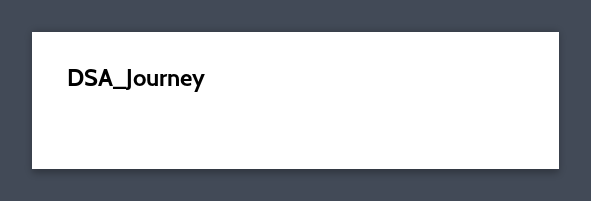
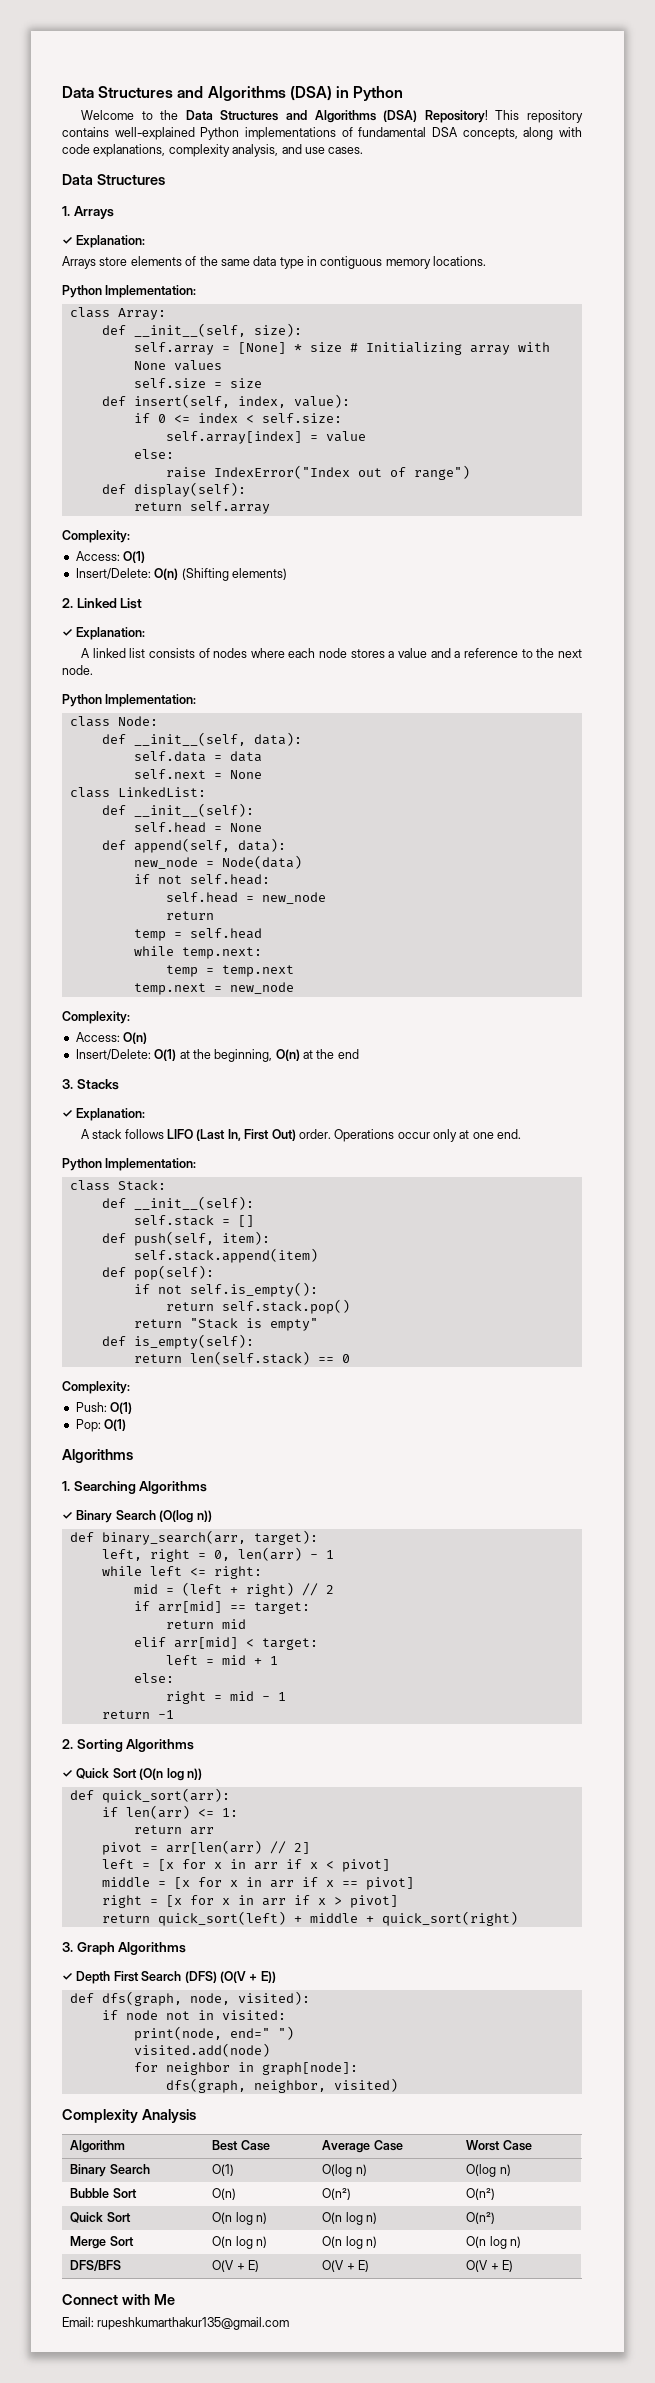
[67,69,205,92] DSA_Journey -> [62,86,404,101] [80,110,583,123] [62,127,583,140] [62,144,364,157] [62,174,165,185] [62,206,114,219] [62,235,146,248] [62,256,487,269] [62,285,197,298] [69,307,166,320] [101,323,302,337] [133,342,550,355] [133,360,222,371] [133,378,262,388] [101,394,350,408] [133,413,342,423] [165,431,366,444] [133,449,174,459] [165,465,470,480] [101,482,246,497] [133,501,270,514] [62,530,130,543] [75,551,146,563] [75,568,287,581] [62,598,143,609] [62,627,146,640] [80,648,582,658] [62,665,93,675] [62,694,197,707] [69,716,158,727] [101,732,302,746] [133,751,262,762] [133,769,262,779] [69,787,206,798] [101,803,254,817] [133,822,262,833] [101,838,286,853] [133,855,302,869] [133,874,270,885] [165,892,326,904] [165,911,214,920] [133,928,262,941] [133,946,262,959] [165,965,294,977] [133,982,294,995] [62,1011,130,1024] [75,1032,148,1044] [75,1049,359,1062] [62,1079,119,1090] [62,1108,146,1121] [80,1129,522,1142] [62,1158,197,1171] [69,1180,166,1191] [101,1196,254,1210] [133,1215,254,1227] [101,1231,270,1246] [133,1248,318,1263] [101,1265,214,1280] [133,1282,318,1297] [165,1299,350,1314] [133,1318,318,1331] [101,1334,254,1349] [133,1351,350,1365] [62,1381,130,1394] [75,1402,133,1414] [75,1419,127,1432] [62,1449,133,1463] [62,1481,208,1494] [62,1510,212,1523] [69,1530,318,1545] [101,1547,334,1562] [101,1566,262,1579] [133,1582,334,1597] [133,1601,310,1614] [165,1619,246,1629] [133,1637,318,1650] [165,1655,278,1665] [133,1673,174,1683] [165,1691,286,1704] [101,1710,174,1719] [62,1739,195,1752] [62,1768,202,1781] [69,1788,230,1803] [101,1805,238,1819] [133,1825,214,1835] [101,1840,310,1855] [101,1859,390,1872] [101,1877,414,1890] [101,1895,398,1908] [101,1911,518,1926] [62,1942,187,1955] [62,1971,276,1984] [69,1991,310,2006] [101,2010,286,2020] [133,2026,294,2041] [133,2043,270,2057] [133,2062,358,2075] [165,2078,398,2093] [62,2109,196,2123] [70,2140,126,2153] [212,2140,270,2151] [322,2140,403,2153] [466,2140,532,2151] [70,2164,150,2177] [212,2164,235,2176] [322,2164,367,2177] [466,2164,511,2177] [70,2188,137,2198] [212,2188,237,2200] [322,2188,352,2200] [466,2188,496,2200] [70,2212,131,2223] [212,2212,268,2225] [322,2212,378,2225] [466,2212,496,2224] [70,2236,134,2249] [212,2236,268,2249] [322,2236,378,2249] [466,2236,522,2249] [70,2260,122,2271] [212,2260,260,2272] [322,2260,370,2272] [466,2260,514,2272] [62,2294,175,2305] [62,2317,290,2330] Data Structures and Algorithms (DSA) in Python // Welcome to the Data Structures and Algorithms (DSA) Repository! This repository contains well-explained Python implementations of fundamental DSA concepts, along with code explanations, complexity analysis, and use cases. // Data Structures // 1. Arrays // ✓ Explanation: // Arrays store elements of the same data type in contiguous memory locations. // Python Implementation: // class Array: // def __init__(self, size): // self.array = [None] * size # Initializing array with None values // self.size = size // def insert(self, index, value): // if 0 <= index < self.size: // self.array[index] = value // else: // raise IndexError("Index out of range") // def display(self): // return self.array // Complexity: // Access: O(1) // Insert/Delete: O(n) (Shifting elements) // 2. Linked List // ✓ Explanation: // A linked list consists of nodes where each node stores a value and a reference to the next node. // Python Implementation: // class Node: // def __init__(self, data): // self.data = data // self.next = None // class LinkedList: // def __init__(self): // self.head = None // def append(self, data): // new_node = Node(data) // if not self.head: // self.head = new_node // return // temp = self.head // while temp.next: // temp = temp.next // temp.next = new_node // Complexity: // Access: O(n) // Insert/Delete: O(1) at the beginning, O(n) at the end // 3. Stacks // ✓ Explanation: // A stack follows LIFO (Last In, First Out) order. Operations occur only at one end. // Python Implementation: // class Stack: // def __init__(self): // self.stack = [] // def push(self, item): // self.stack.append(item) // def pop(self): // if not self.is_empty(): // return self.stack.pop() // return "Stack is empty" // def is_empty(self): // return len(self.stack) == 0 // Complexity: // Push: O(1) // Pop: O(1) // Algorithms // 1. Searching Algorithms // ✓ Binary Search (O(log n)) // def binary_search(arr, target): // left, right = 0, len(arr) - 1 // while left <= right: // mid = (left + right) // 2 // if arr[mid] == target: // return mid // elif arr[mid] < target: // left = mid + 1 // else: // right = mid - 1 // return -1 // 2. Sorting Algorithms // ✓ Quick Sort (O(n log n)) // def quick_sort(arr): // if len(arr) <= 1: // return arr // pivot = arr[len(arr) // 2] // left = [x for x in arr if x < pivot] // middle = [x for x in arr if x == pivot] // right = [x for x in arr if x > pivot] // return quick_sort(left) + middle + quick_sort(right) // 3. Graph Algorithms // ✓ Depth First Search (DFS) (O(V + E)) // def dfs(graph, node, visited): // if node not in visited: // print(node, end=" ") // visited.add(node) // for neighbor in graph[node]: // dfs(graph, neighbor, visited) // Complexity Analysis // Algorithm | Best Case | Average Case | Worst Case // Binary Search | O(1) | O(log n) | O(log n) // Bubble Sort | O(n) | O(n²) | O(n²) // Quick Sort | O(n log n) | O(n log n) | O(n²) // Merge Sort | O(n log n) | O(n log n) | O(n log n) // DFS/BFS | O(V + E) | O(V + E) | O(V + E) // Connect with Me // Email: rupeshkumarthakur135@gmail.com

